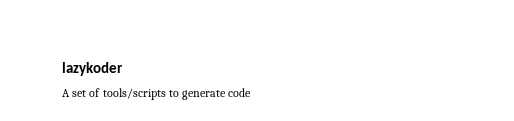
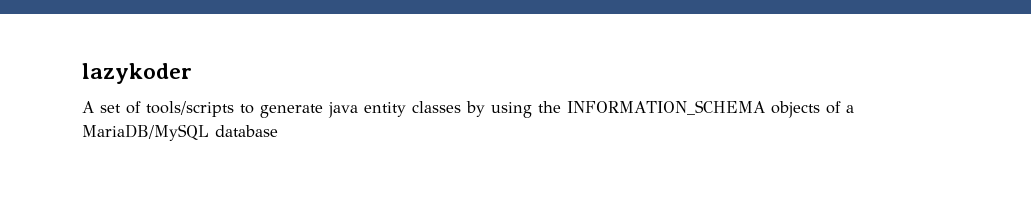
[228,88,252,97] code -> [328,100,854,118] [82,124,278,141] java entity classes by using the INFORMATION_SCHEMA objects of a MariaDB/MySQL database

